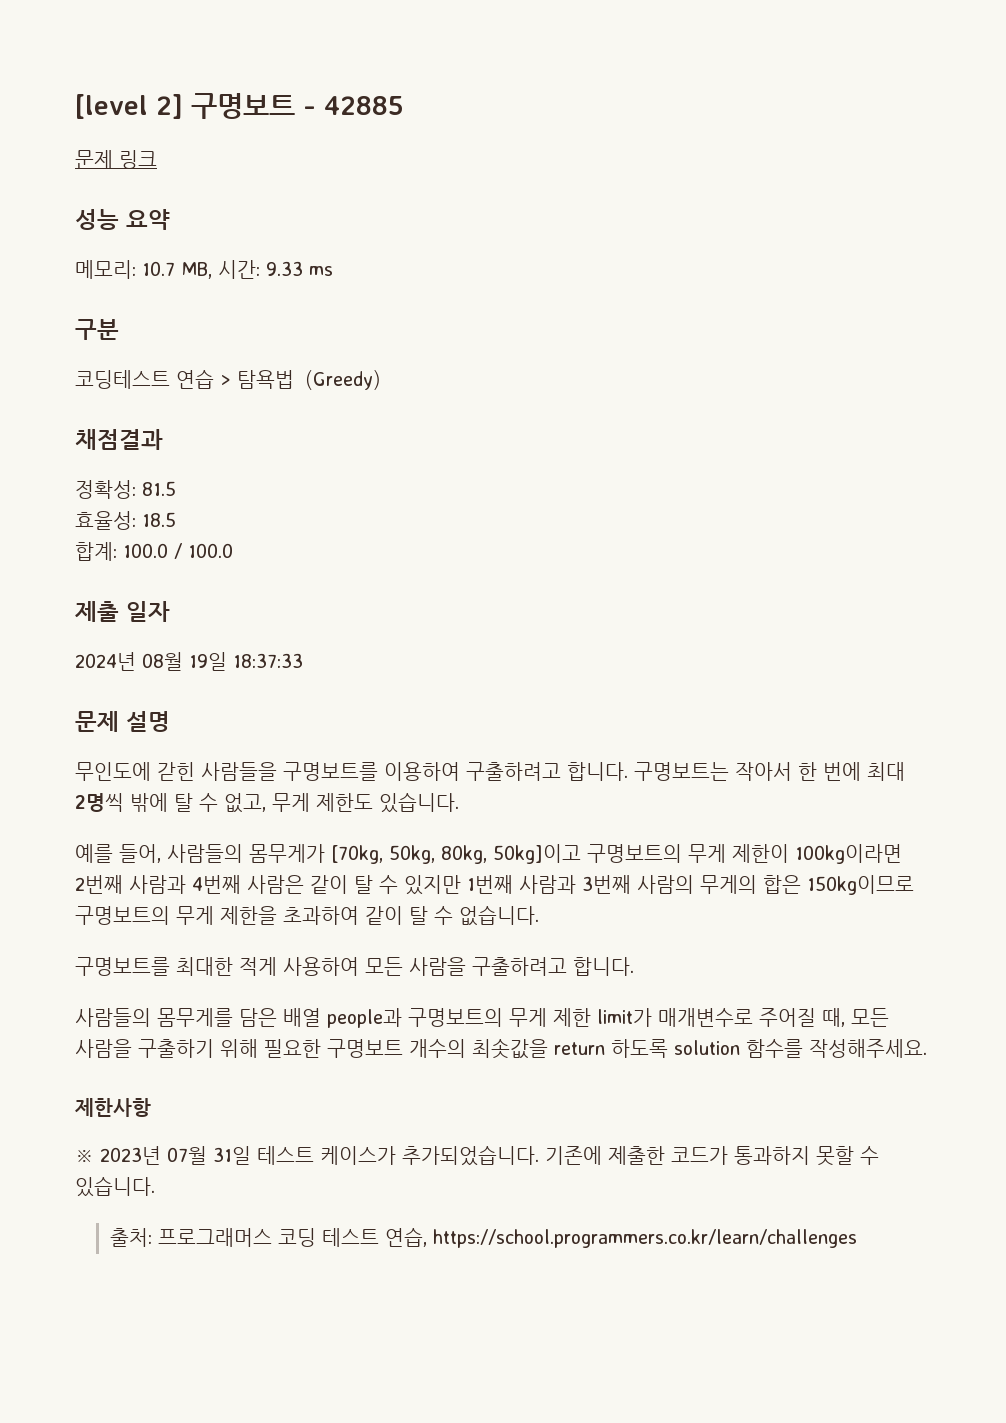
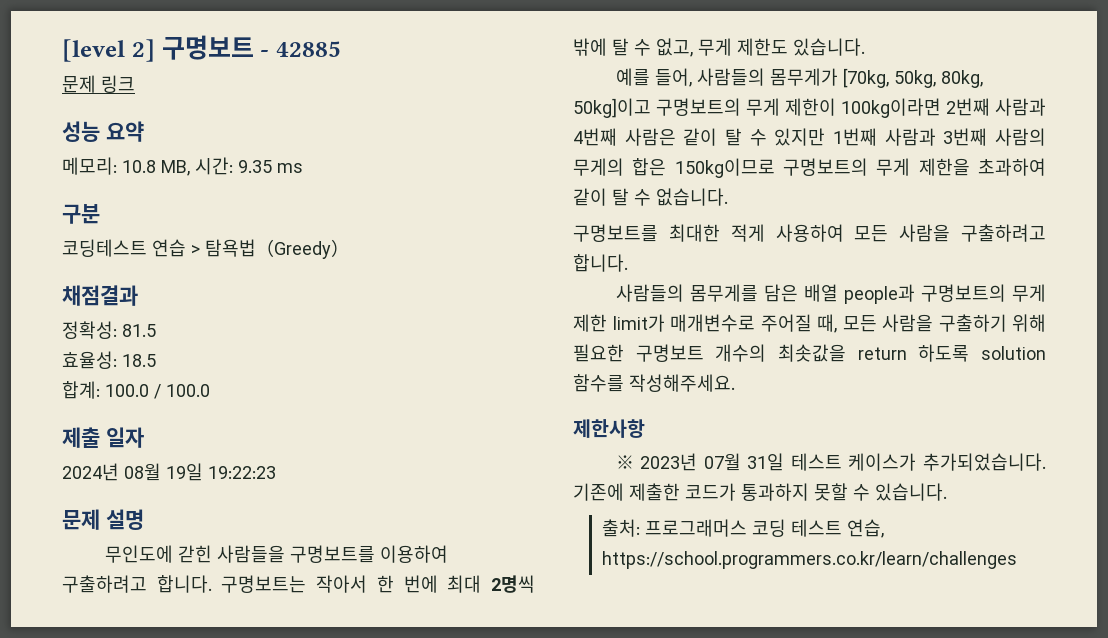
[142,261,175,276] 10.7 -> [122,160,156,173] 10.8
[266,261,303,276] 9.33 -> [238,160,272,173] 9.35
[233,653,303,668] 18:37:33 -> [208,466,276,479] 19:22:23

